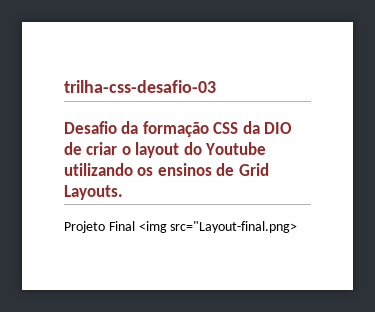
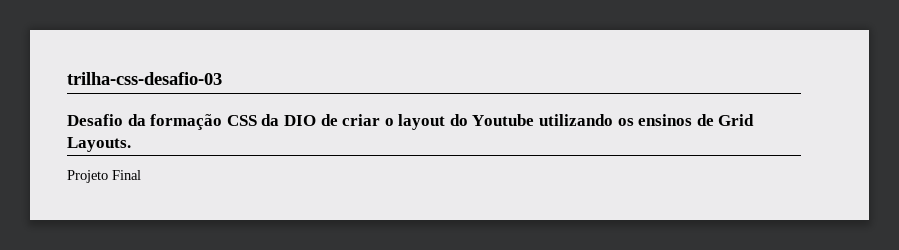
[138,221,298,233] <img src="Layout-final.png> -> (141, 175) none

